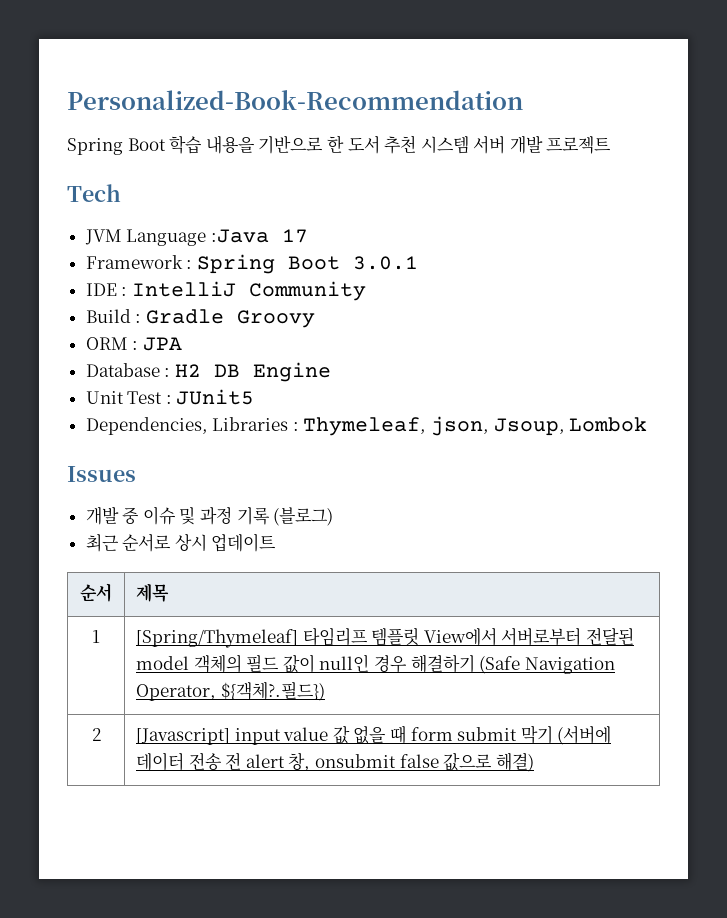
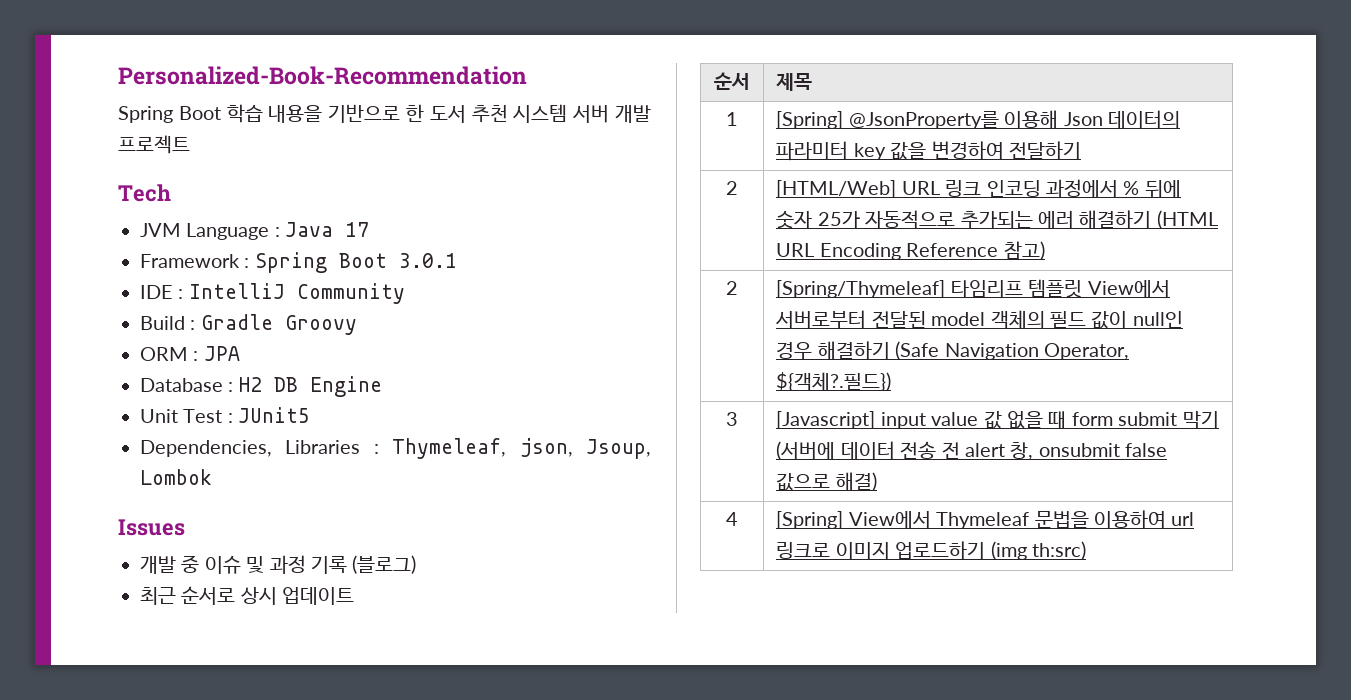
[210,229,269,243] :Java -> [274,222,334,237] : Java
(100, 636) none -> [776,110,1181,129] [776,141,1082,161] [726,181,738,195] [776,179,1181,198] [776,210,1218,229] [776,241,1045,260] [726,281,738,295] | [Spring] @JsonProperty를 이용해 Json 데이터의 파라미터 key 값을 변경하여 전달하기 // 2 | [HTML/Web] URL 링크 인코딩 과정에서 % 뒤에 숫자 25가 자동적으로 추가되는 에러 해결하기 (HTML URL Encoding Reference 참고) // 2
[91,728,101,741] 2 -> [726,412,738,426] 3
(534, 762) none -> [726,512,738,526] [776,510,1195,529] [776,541,1087,560] // 4 | [Spring] View에서 Thymeleaf 문법을 이용하여 url 링크로 이미지 업로드하기 (img th:src)

